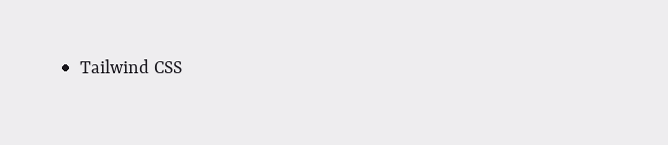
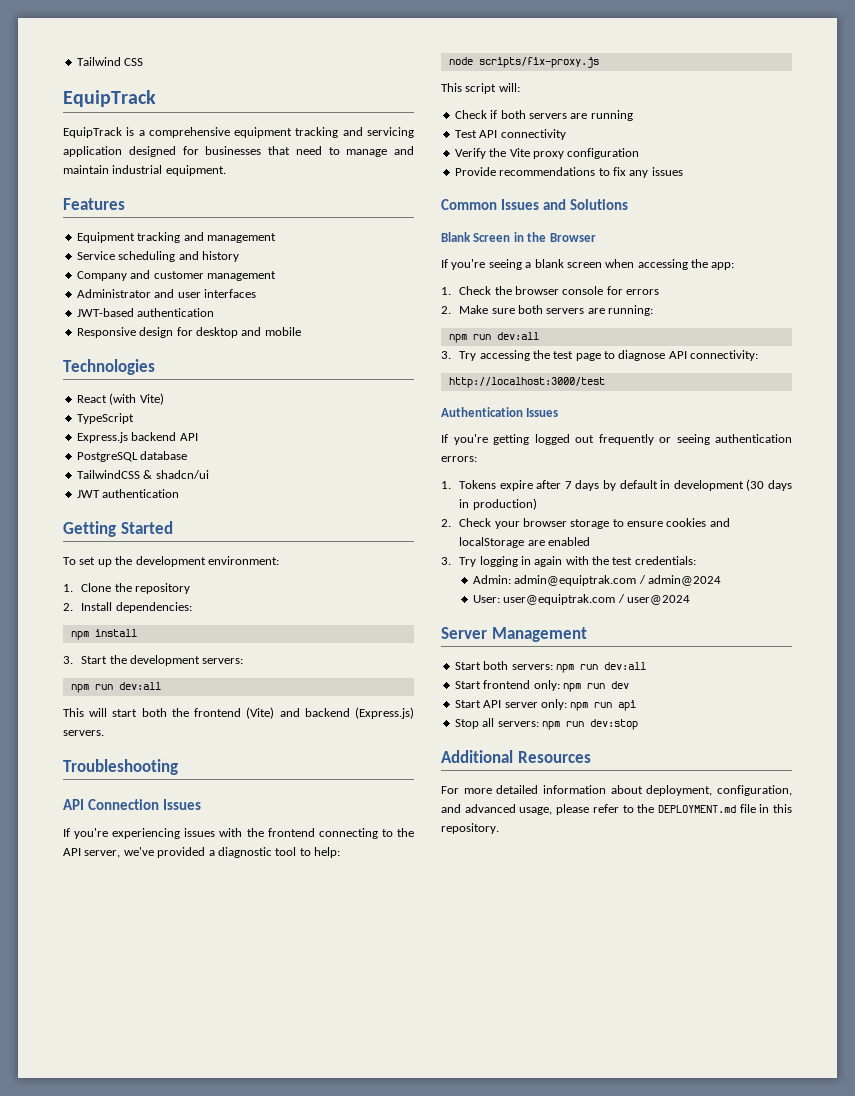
(184, 67) none -> [63,90,156,107] [63,127,414,138] [63,146,414,157] [63,165,226,176] [63,198,125,210] [76,232,276,243] [76,251,239,262] [76,270,276,281] [76,289,256,298] [76,308,215,317] [76,327,301,338] [63,359,155,375] [76,393,164,405] [76,413,134,424] [76,432,198,443] [76,451,188,462] [76,470,209,479] [76,489,180,498] [63,521,173,537] [63,556,279,567] [63,583,190,594] [63,602,192,613] [70,629,137,640] [63,655,244,666] [70,682,161,693] [63,707,415,719] [63,730,104,736] [63,759,178,775] [63,799,201,810] [63,828,414,839] [63,847,340,858] [448,57,599,68] [441,83,520,94] [454,110,633,121] [454,129,566,140] [454,148,640,159] [454,167,683,178] [441,199,628,210] [441,232,596,242] [441,259,735,270] [441,286,660,295] [441,305,654,316] [448,332,539,343] [441,350,759,361] [448,377,605,388] [441,407,559,417] [441,434,792,445] [441,456,477,462] [441,479,792,491] [459,498,537,510] [441,518,730,529] [459,537,590,548] [441,556,696,567] [472,575,722,586] [472,594,691,605] [441,627,587,642] [454,661,646,673] [454,680,629,692] [454,699,637,711] [454,718,638,730] [441,750,591,763] [441,785,792,796] [441,804,792,815] [441,823,499,834] // EquipTrack // EquipTrack is a comprehensive equipment tracking and servicing application designed for businesses that need to manage and maintain industrial equipment. // Features // Equipment tracking and management // Service scheduling and history // Company and customer management // Administrator and user interfaces // JWT-based authentication // Responsive design for desktop and mobile // Technologies // React (with Vite) // TypeScript // Express.js backend API // PostgreSQL database // TailwindCSS & shadcn/ui // JWT authentication // Getting Started // To set up the development environment: // 1. Clone the repository // 2. Install dependencies: // npm install // 3. Start the development servers: // npm run dev:all // This will start both the frontend (Vite) and backend (Express.js) servers. // Troubleshooting // API Connection Issues // If you're experiencing issues with the frontend connecting to the API server, we've provided a diagnostic tool to help: // node scripts/fix-proxy.js // This script will: // Check if both servers are running // Test API connectivity // Verify the Vite proxy configuration // Provide recommendations to fix any issues // Common Issues and Solutions // Blank Screen in the Browser // If you're seeing a blank screen when accessing the app: // 1. Check the browser console for errors // 2. Make sure both servers are running: // npm run dev:all // 3. Try accessing the test page to diagnose API connectivity: // http://localhost:3000/test // Authentication Issues // If you're getting logged out frequently or seeing authentication errors: // 1. Tokens expire after 7 days by default in development (30 days in production) // 2. Check your browser storage to ensure cookies and localStorage are enabled // 3. Try logging in again with the test credentials: // Admin: admin@equiptrak.com / admin@2024 // User: user@equiptrak.com / user@2024 // Server Management // Start both servers: npm run dev:all // Start frontend only: npm run dev // Start API server only: npm run api // Stop all servers: npm run dev:stop // Additional Resources // For more detailed information about deployment, configuration, and advanced usage, please refer to the DEPLOYMENT.md file in this repository.

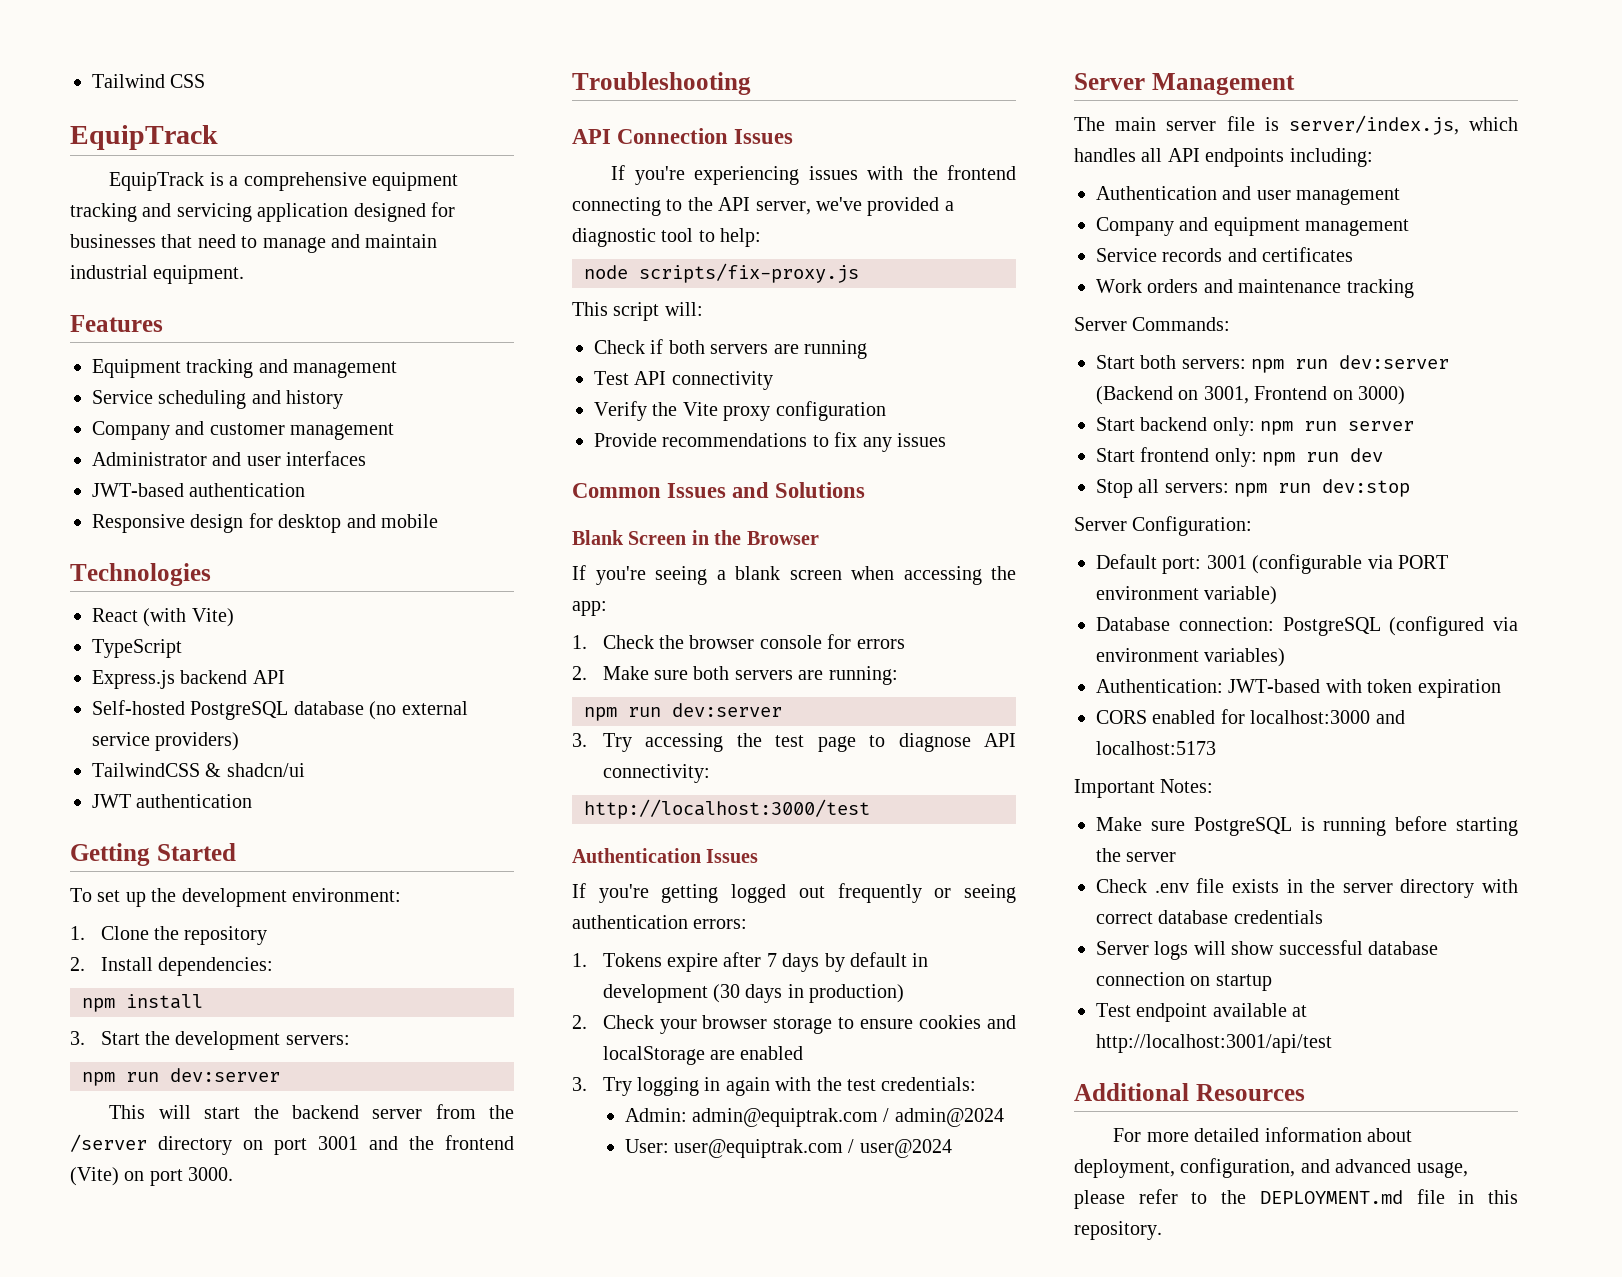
(198, 437) none -> [92,700,185,715] Self-hosted
(188, 455) none -> [369,701,468,720] [92,732,240,751] (no external service providers)
[118,682,161,690] dev:all -> [170,1068,280,1082] dev:server
[141,707,415,719] [63,730,104,736] both the frontend (Vite) and backend (Express.js) servers. -> [253,1104,514,1119] [70,1134,514,1155] [70,1167,234,1186] the backend server from the /server directory on port 3001 and the frontend (Vite) on port 3000.
[496,332,539,340] dev:all -> [672,703,782,717] dev:server
(587, 634) none -> [1074,115,1518,135] [1074,148,1373,167] [1096,186,1401,205] [1096,217,1410,236] [1096,247,1354,262] [1096,279,1414,298] [1074,317,1231,331] // The main server file is server/index.js, which handles all API endpoints including: // Authentication and user management // Company and equipment management // Service records and certificates // Work orders and maintenance tracking // Server Commands:
[603,662,646,670] dev:all -> [1339,355,1450,369] [1096,386,1405,405] [1096,417,1415,436] dev:server (Backend on 3001, Frontend on 3000) // Start backend only: npm run server
[454,699,637,711] // Start API server only: npm run api -> (1384, 455) none
(638, 724) none -> [1074,516,1253,536] [1096,554,1448,574] [1096,586,1278,605] [1096,616,1518,636] [1096,648,1286,667] [1096,679,1501,698] [1096,709,1405,724] [1096,741,1216,755] [1074,779,1214,798] [1096,816,1518,836] [1096,848,1177,862] [1096,878,1518,898] [1096,910,1323,924] [1096,940,1438,960] [1096,972,1272,991] [1096,1003,1308,1022] [1096,1034,1332,1053] // Server Configuration: // Default port: 3001 (configurable via PORT environment variable) // Database connection: PostgreSQL (configured via environment variables) // Authentication: JWT-based with token expiration // CORS enabled for localhost:3000 and localhost:5173 // Important Notes: // Make sure PostgreSQL is running before starting the server // Check .env file exists in the server directory with correct database credentials // Server logs will show successful database connection on startup // Test endpoint available at http://localhost:3001/api/test

